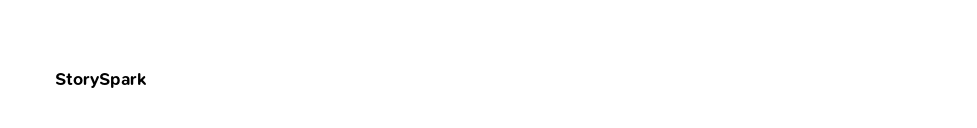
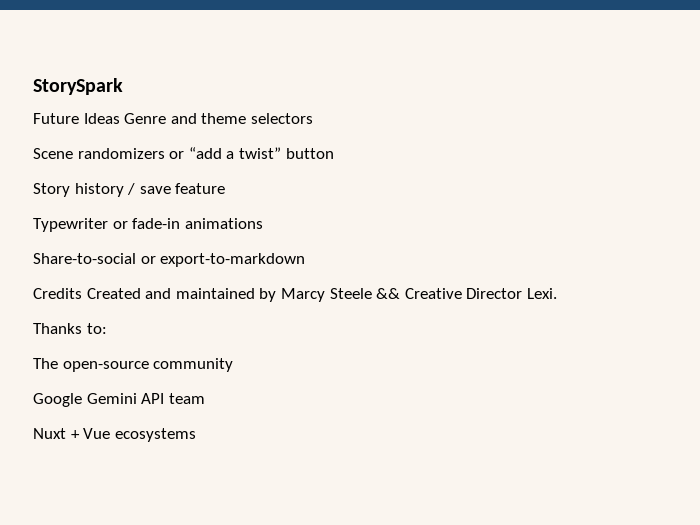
(147, 80) none -> [33,113,313,124] [33,147,334,159] [33,183,226,197] [33,218,263,232] [33,253,306,267] [33,288,557,302] [33,323,107,334] [33,358,234,372] [33,393,205,407] [33,428,196,442] // Future Ideas Genre and theme selectors // Scene randomizers or “add a twist” button // Story history / save feature // Typewriter or fade-in animations // Share-to-social or export-to-markdown // Credits Created and maintained by Marcy Steele && Creative Director Lexi. // Thanks to: // The open-source community // Google Gemini API team // Nuxt + Vue ecosystems

